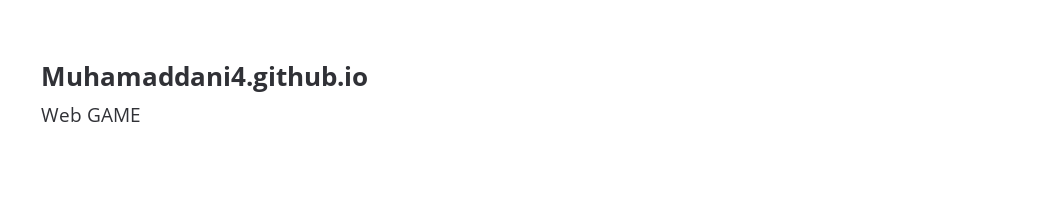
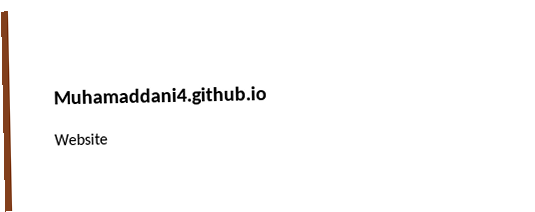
[41,107,141,122] Web GAME -> [54,133,108,146] Website

